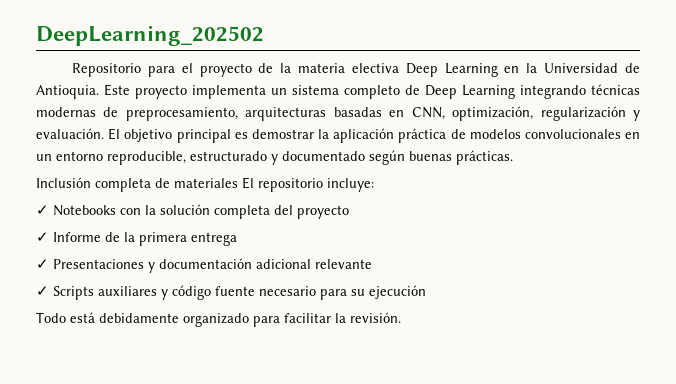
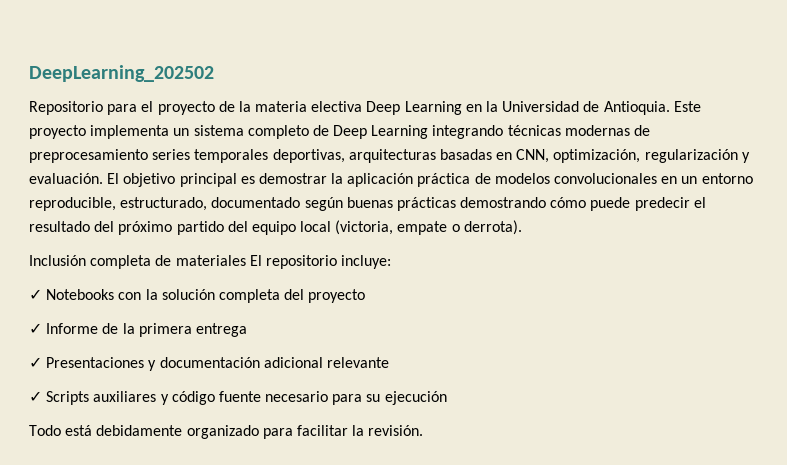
[125,107,238,121] preprocesamiento, -> [29,149,345,163] preprocesamiento series temporales deportivas,
[190,151,278,165] estructurado y -> [120,197,208,211] estructurado,
[456,150,513,165] prácticas. -> [396,197,706,211] [29,220,522,235] prácticas demostrando cómo puede predecir el resultado del próximo partido del equipo local (victoria, empate o derrota).

